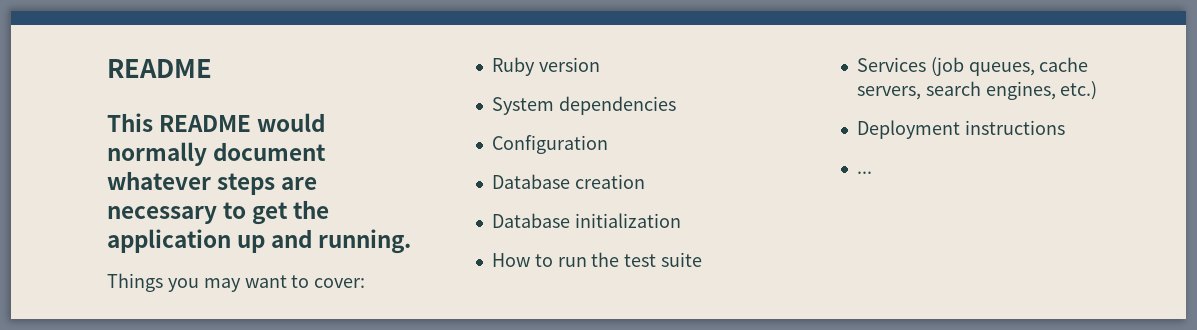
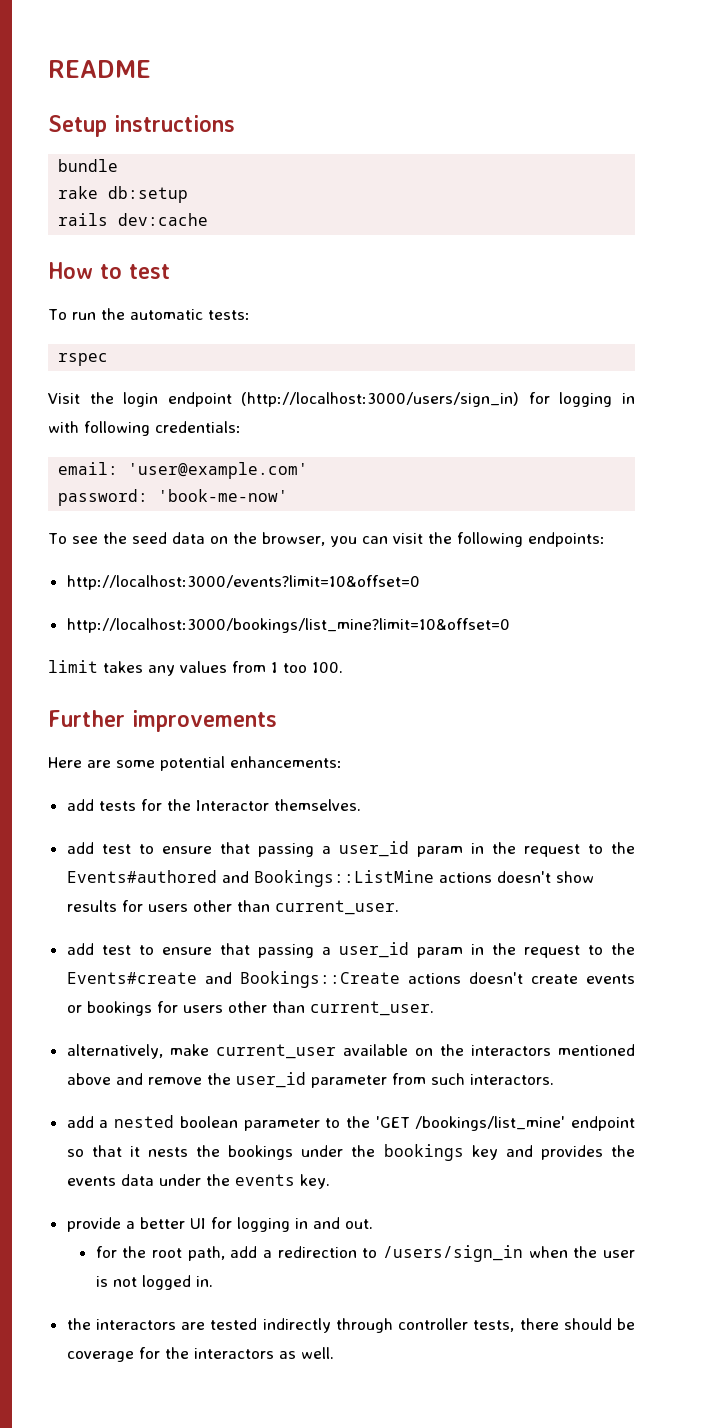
[107,113,326,132] [107,142,327,166] [107,171,318,195] [107,200,330,225] [107,229,412,254] [107,273,366,292] [491,57,600,76] [491,96,676,115] [491,135,608,154] [491,174,645,189] [491,213,681,228] [491,252,703,267] [856,57,1089,76] [856,81,1098,100] [856,120,1065,139] [856,171,872,174] This README would normally document whatever steps are necessary to get the application up and running. // Things you may want to cover: // Ruby version // System dependencies // Configuration // Database creation // Database initialization // How to run the test suite // Services (job queues, cache servers, search engines, etc.) // Deployment instructions // ... -> [48,115,235,137] [58,159,119,172] [58,186,189,203] [58,213,209,226] [48,262,170,279] [48,308,250,320] [58,353,109,366] [48,392,635,407] [48,421,241,436] [58,462,309,479] [58,489,289,506] [48,532,605,547] [66,575,420,590] [66,618,510,633] [48,660,343,676] [48,710,277,732] [48,756,342,771] [66,799,361,811] [66,841,635,857] [66,870,594,887] [66,900,399,915] [66,942,635,958] [66,971,635,988] [66,1001,434,1016] [66,1044,635,1059] [66,1072,554,1088] [66,1115,635,1131] [66,1144,635,1161] [66,1174,330,1189] [66,1217,373,1232] [95,1245,635,1262] [95,1275,213,1290] [66,1318,636,1333] [66,1347,334,1362] Setup instructions // bundle // rake db:setup // rails dev:cache // How to test // To run the automatic tests: // rspec // Visit the login endpoint (http://localhost:3000/users/sign_in) for logging in with following credentials: // email: 'user@example.com' // password: 'book-me-now' // To see the seed data on the browser, you can visit the following endpoints: // http://localhost:3000/events?limit=10&offset=0 // http://localhost:3000/bookings/list_mine?limit=10&offset=0 // limit takes any values from 1 too 100. // Further improvements // Here are some potential enhancements: // add tests for the Interactor themselves. // add test to ensure that passing a user_id param in the request to the Events#authored and Bookings::ListMine actions doesn't show results for users other than current_user. // add test to ensure that passing a user_id param in the request to the Events#create and Bookings::Create actions doesn't create events or bookings for users other than current_user. // alternatively, make current_user available on the interactors mentioned above and remove the user_id parameter from such interactors. // add a nested boolean parameter to the 'GET /bookings/list_mine' endpoint so that it nests the bookings under the bookings key and provides the events data under the events key. // provide a better UI for logging in and out. // for the root path, add a redirection to /users/sign_in when the user is not logged in. // the interactors are tested indirectly through controller tests, there should be coverage for the interactors as well.

